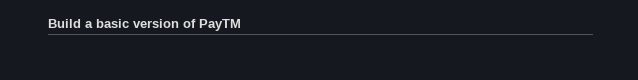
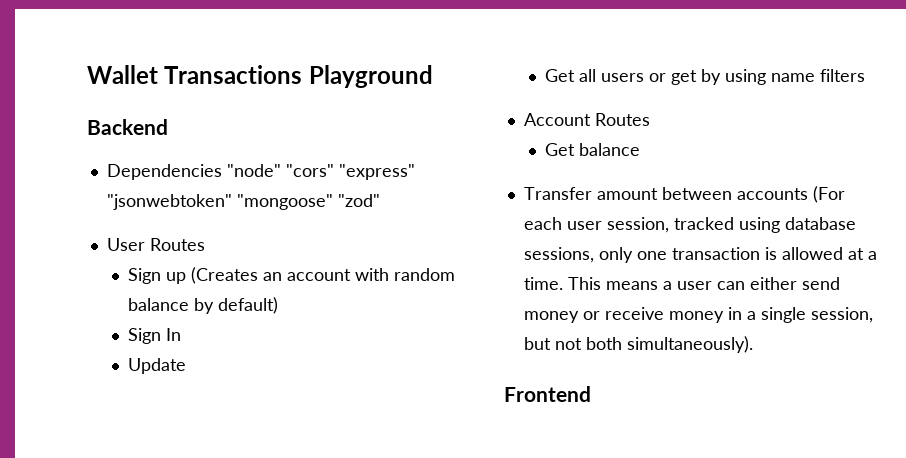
[48,19,241,31] Build a basic version of PayTM -> [87,65,433,88] [87,119,168,135] [106,164,415,180] [106,194,380,210] [106,238,205,251] [128,267,456,284] [128,297,279,314] [128,328,182,344] [128,358,187,374] [545,69,866,85] [523,113,650,126] [545,143,641,156] [523,186,845,203] [523,217,856,233] [523,247,877,263] [523,277,840,290] [523,307,873,323] [523,336,753,353] [504,386,591,402] Wallet Transactions Playground // Backend // Dependencies "node" "cors" "express" "jsonwebtoken" "mongoose" "zod" // User Routes // Sign up (Creates an account with random balance by default) // Sign In // Update // Get all users or get by using name filters // Account Routes // Get balance // Transfer amount between accounts (For each user session, tracked using database sessions, only one transaction is allowed at a time. This means a user can either send money or receive money in a single session, but not both simultaneously). // Frontend

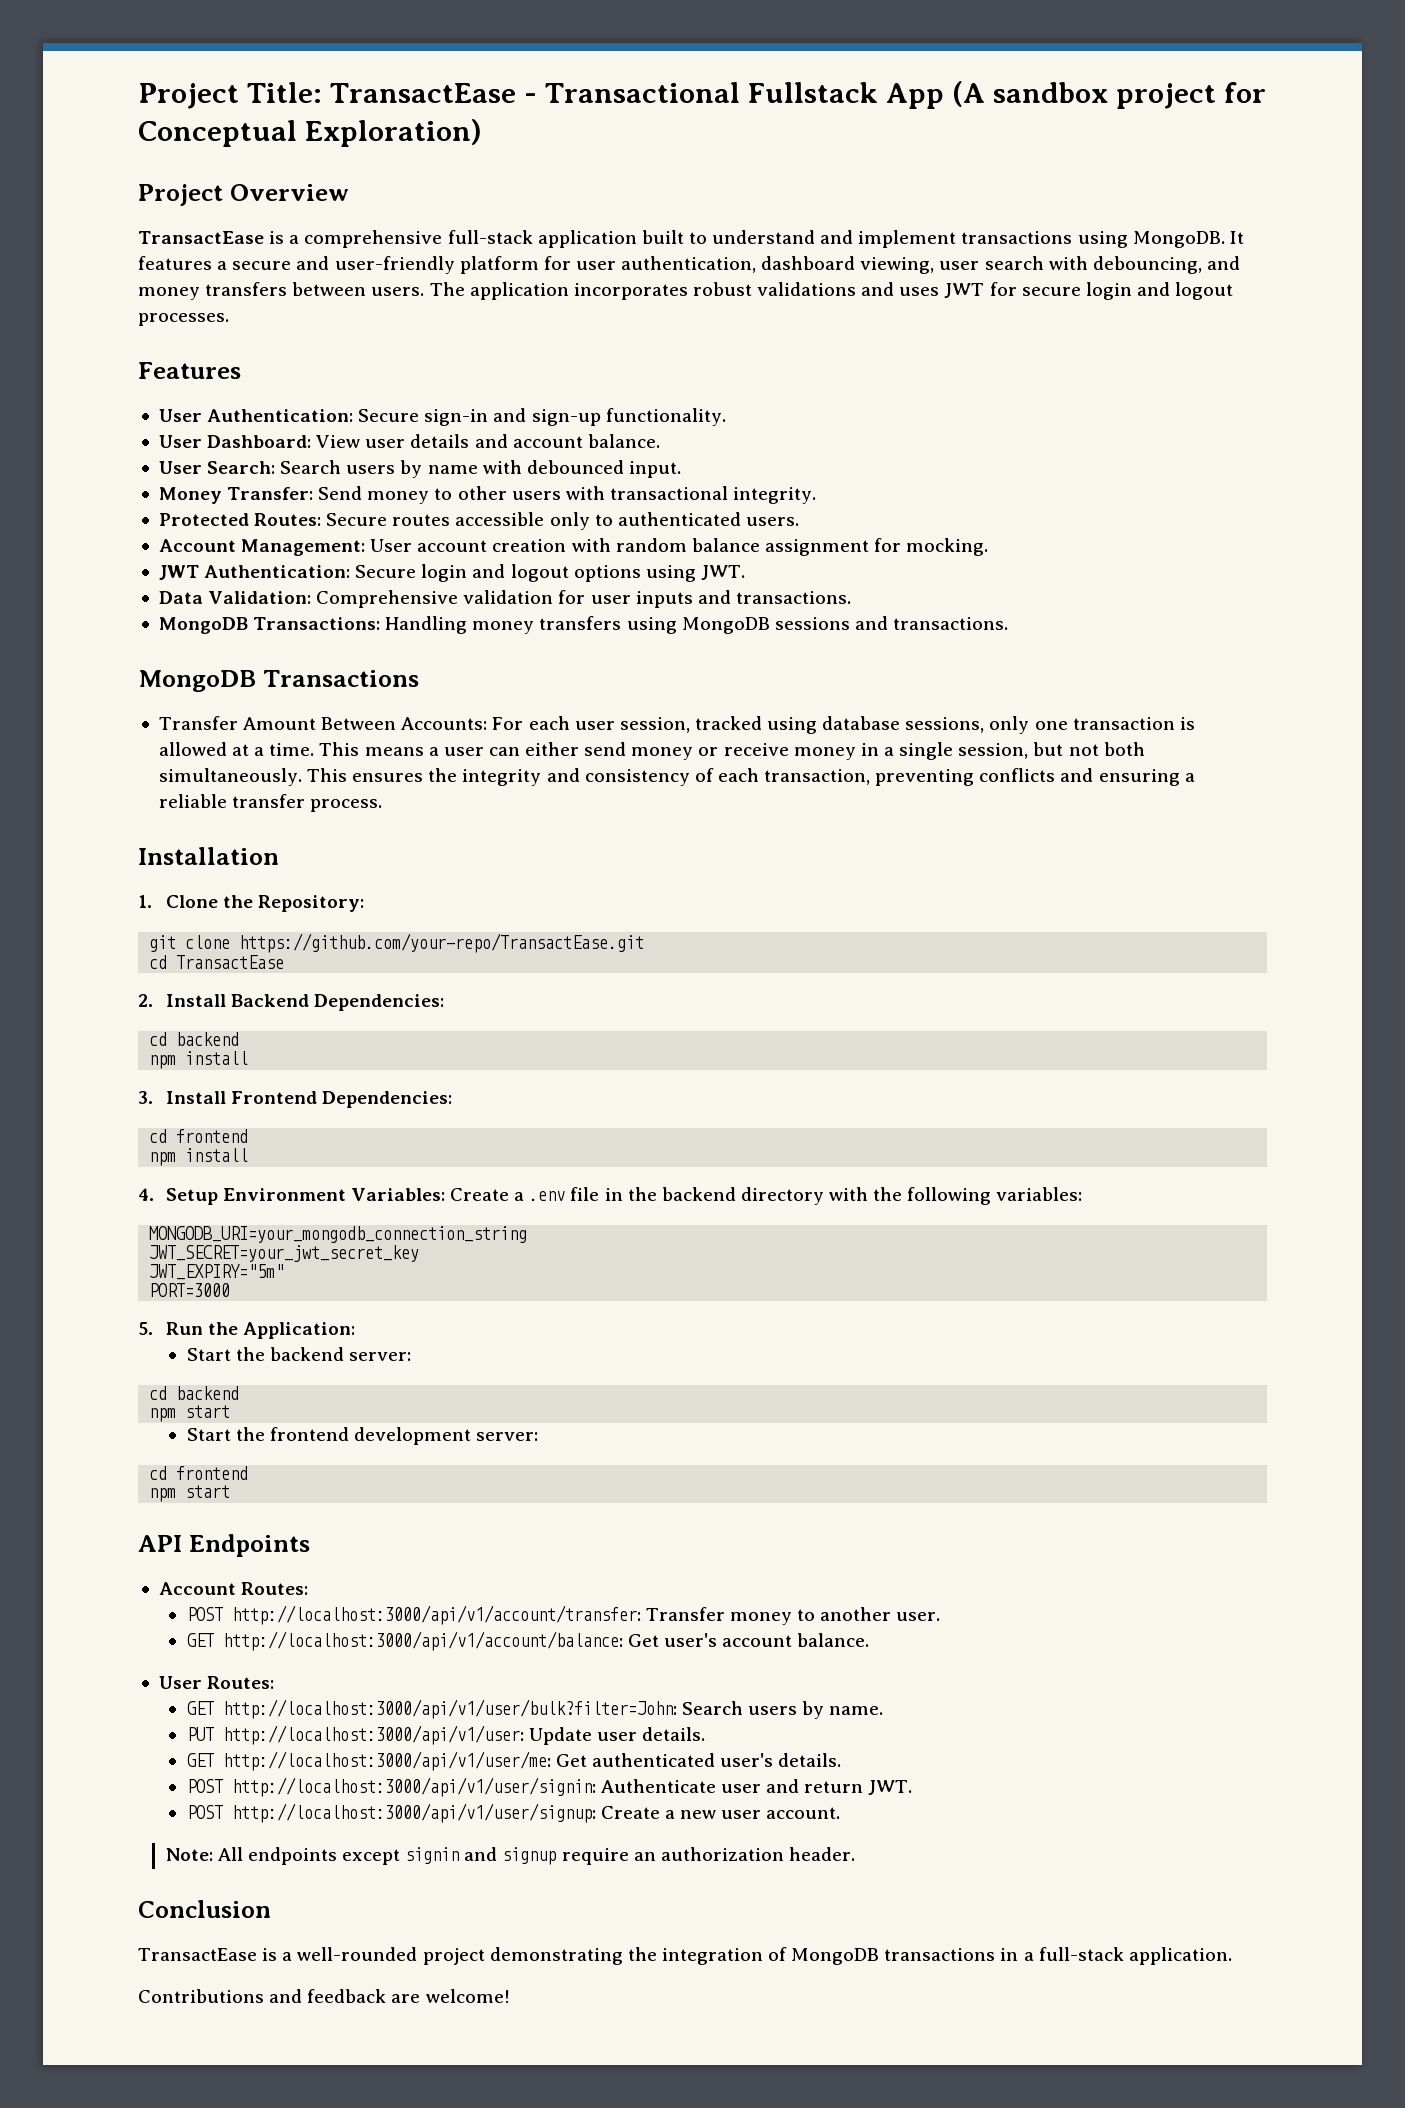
[87,65,433,88] [87,119,168,135] [106,164,415,180] [106,194,380,210] [106,238,205,251] [128,267,456,284] [128,297,279,314] [128,328,182,344] [128,358,187,374] [545,69,866,85] [523,113,650,126] [545,143,641,156] [523,186,845,203] Wallet Transactions Playground // Backend // Dependencies "node" "cors" "express" "jsonwebtoken" "mongoose" "zod" // User Routes // Sign up (Creates an account with random balance by default) // Sign In // Update // Get all users or get by using name filters // Account Routes // Get balance // Transfer amount between accounts (For -> [138,81,1266,109] [138,119,482,147] [138,184,349,206] [138,230,1244,248] [138,256,1240,274] [138,282,1234,300] [138,313,229,326] [138,362,241,379] [158,408,726,426] [158,434,660,448] [158,460,681,478] [158,486,817,504] [158,512,799,530] [158,538,989,556] [158,564,745,582] [158,590,851,608] [158,616,1009,634] [138,670,419,692] [158,716,524,730] Project Title: TransactEase - Transactional Fullstack App (A sandbox project for Conceptual Exploration) // Project Overview // TransactEase is a comprehensive full-stack application built to understand and implement transactions using MongoDB. It features a secure and user-friendly platform for user authentication, dashboard viewing, user search with debouncing, and money transfers between users. The application incorporates robust validations and uses JWT for secure login and logout processes. // Features // User Authentication: Secure sign-in and sign-up functionality. // User Dashboard: View user details and account balance. // User Search: Search users by name with debounced input. // Money Transfer: Send money to other users with transactional integrity. // Protected Routes: Secure routes accessible only to authenticated users. // Account Management: User account creation with random balance assignment for mocking. // JWT Authentication: Secure login and logout options using JWT. // Data Validation: Comprehensive validation for user inputs and transactions. // MongoDB Transactions: Handling money transfers using MongoDB sessions and transactions. // MongoDB Transactions // Transfer Amount Between Accounts: For
[626,336,753,353] [504,386,591,402] simultaneously). // Frontend -> [158,768,1195,786] [158,794,383,812] [138,847,279,865] [138,895,364,912] [149,933,645,953] [149,955,285,969] [138,994,444,1011] [149,1032,240,1046] [149,1051,249,1069] [138,1091,452,1108] [149,1129,249,1143] [149,1148,249,1166] [138,1187,1083,1205] [149,1226,528,1243] [149,1245,420,1262] [149,1264,285,1280] [149,1283,231,1297] [138,1322,355,1339] [186,1347,411,1361] [149,1386,240,1400] [149,1405,231,1422] [186,1427,539,1445] [149,1466,249,1480] [149,1485,231,1502] [138,1534,310,1557] [158,1582,309,1595] [186,1605,941,1625] [186,1631,870,1651] [158,1676,275,1689] [186,1699,884,1719] [186,1725,705,1745] [186,1751,842,1771] [186,1777,913,1797] [186,1803,841,1823] [165,1847,855,1865] [138,1900,271,1918] [138,1947,1232,1965] [138,1989,510,2003] simultaneously. This ensures the integrity and consistency of each transaction, preventing conflicts and ensuring a reliable transfer process. // Installation // 1. Clone the Repository: // git clone https://github.com/your-repo/TransactEase.git // cd TransactEase // 2. Install Backend Dependencies: // cd backend // npm install // 3. Install Frontend Dependencies: // cd frontend // npm install // 4. Setup Environment Variables: Create a .env file in the backend directory with the following variables: // MONGODB_URI=your_mongodb_connection_string // JWT_SECRET=your_jwt_secret_key // JWT_EXPIRY="5m" // PORT=3000 // 5. Run the Application: // Start the backend server: // cd backend // npm start // Start the frontend development server: // cd frontend // npm start // API Endpoints // Account Routes: // POST http://localhost:3000/api/v1/account/transfer: Transfer money to another user. // GET http://localhost:3000/api/v1/account/balance: Get user's account balance. // User Routes: // GET http://localhost:3000/api/v1/user/bulk?filter=John: Search users by name. // PUT http://localhost:3000/api/v1/user: Update user details. // GET http://localhost:3000/api/v1/user/me: Get authenticated user's details. // POST http://localhost:3000/api/v1/user/signin: Authenticate user and return JWT. // POST http://localhost:3000/api/v1/user/signup: Create a new user account. // Note: All endpoints except signin and signup require an authorization header. // Conclusion // TransactEase is a well-rounded project demonstrating the integration of MongoDB transactions in a full-stack application. // Contributions and feedback are welcome!

